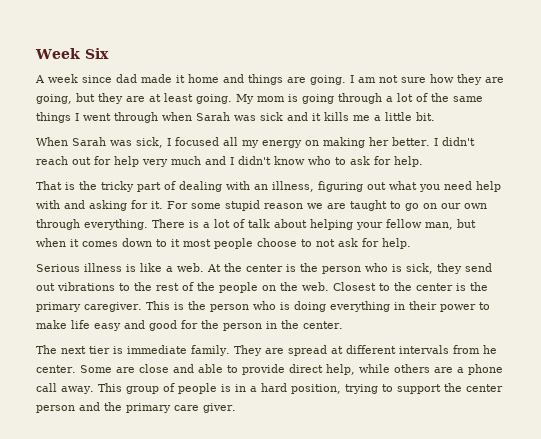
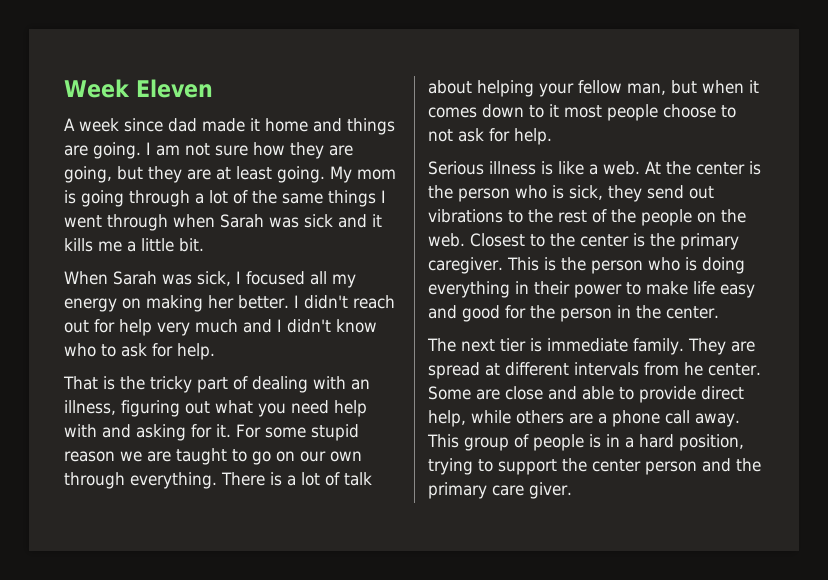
[84,48,109,59] Six -> [135,79,213,98] Eleven

